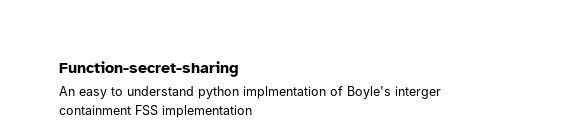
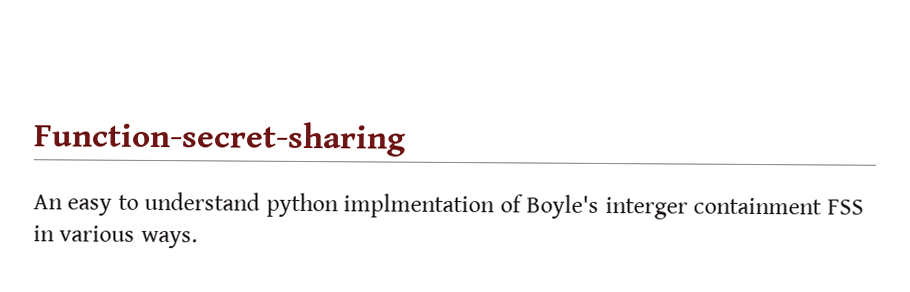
[162,105,252,118] implementation -> [33,225,198,249] in various ways.

